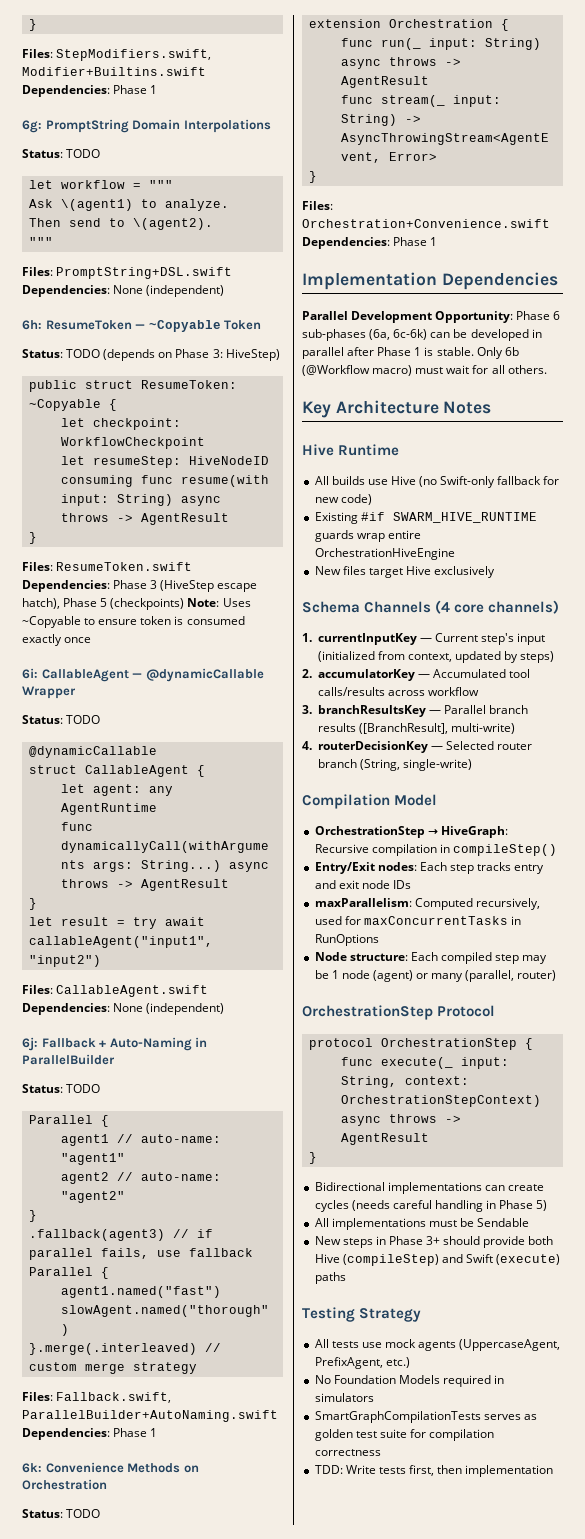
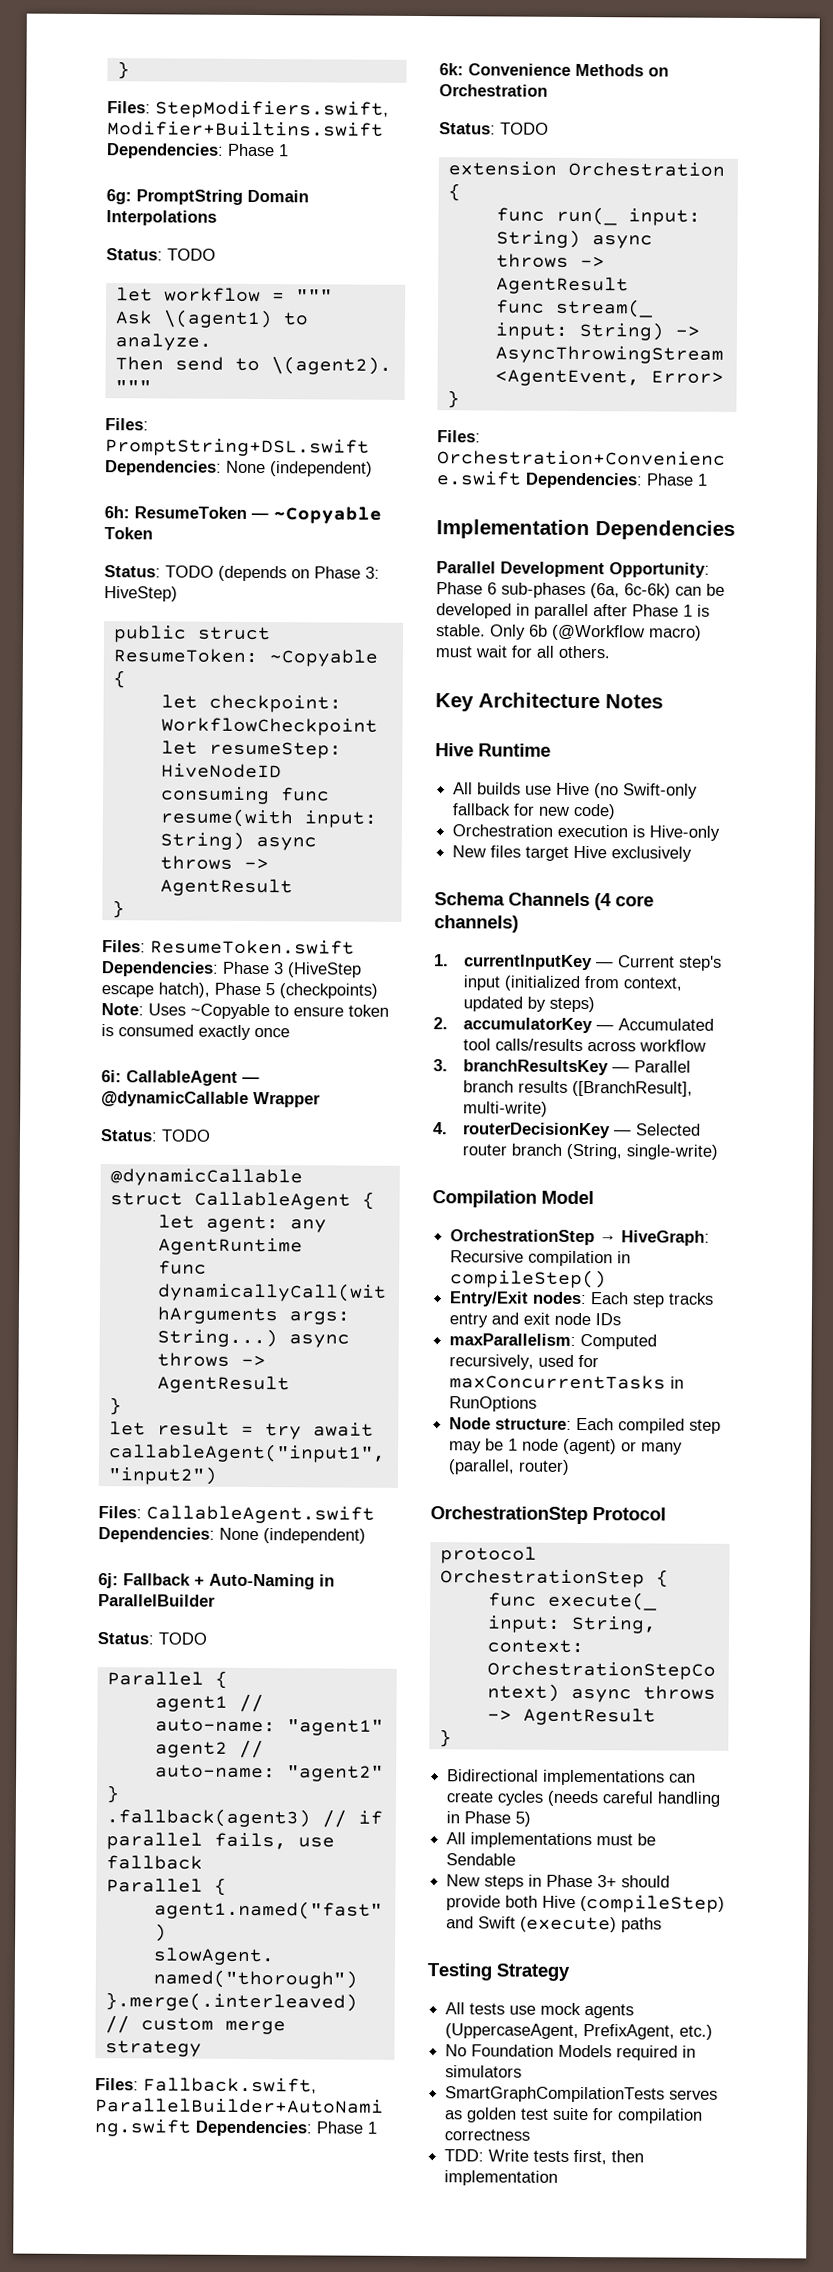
[314,512,537,524] [314,530,421,542] [314,548,455,560] Existing #if SWARM_HIVE_RUNTIME guards wrap entire OrchestrationHiveEngine -> [452,824,721,841] Orchestration execution is Hive-only

